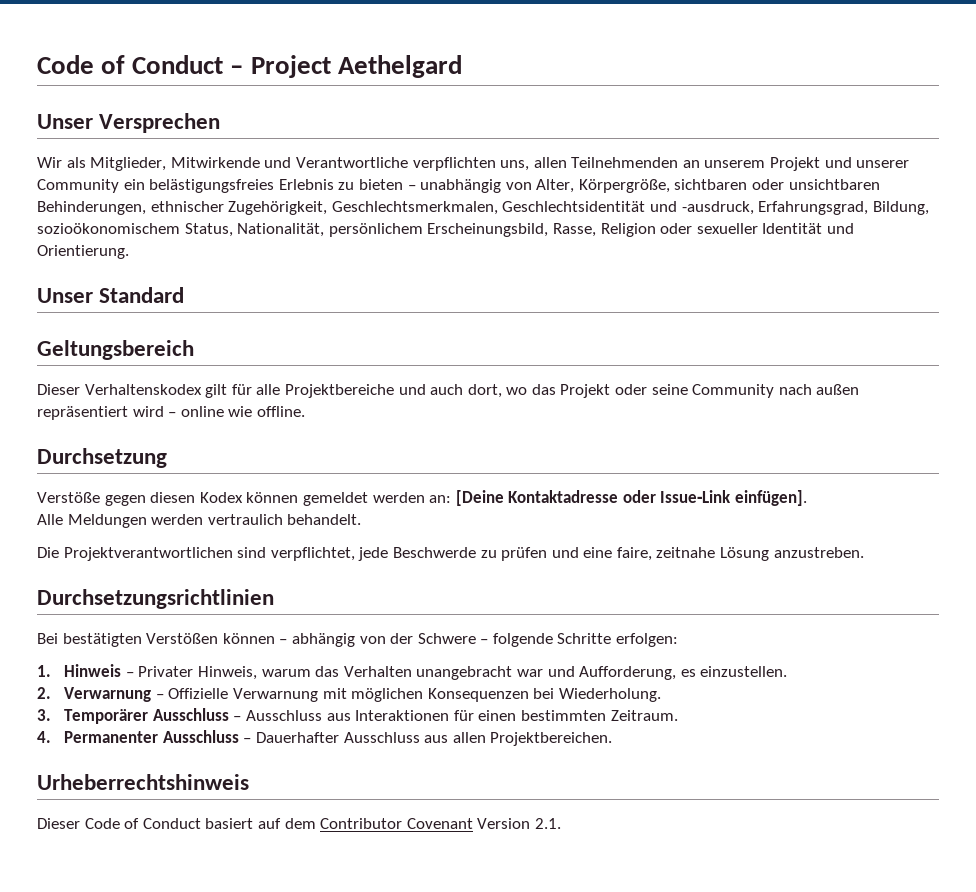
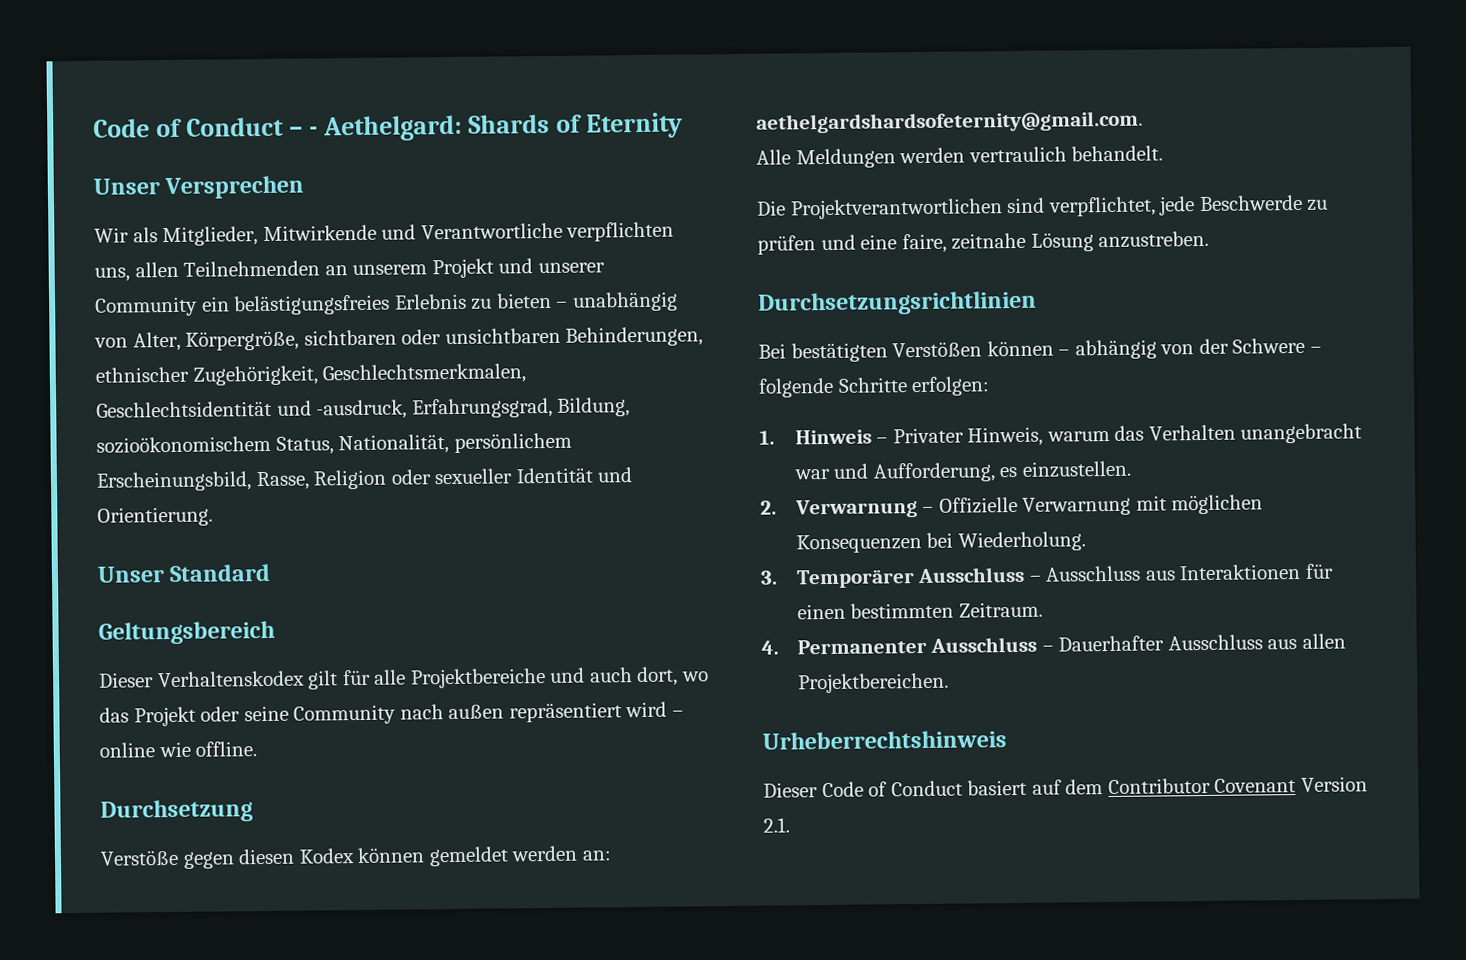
[250,55,462,78] Project Aethelgard -> [309,112,684,142] - Aethelgard: Shards of Eternity
[455,490,808,506] [Deine Kontaktadresse oder Issue‑Link einfügen]. -> [756,110,1143,134] aethelgardshardsofeternity@gmail.com.

